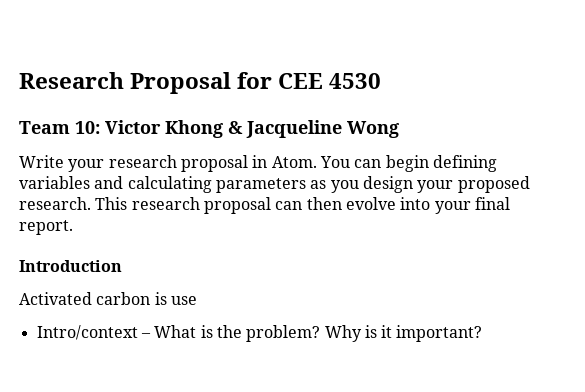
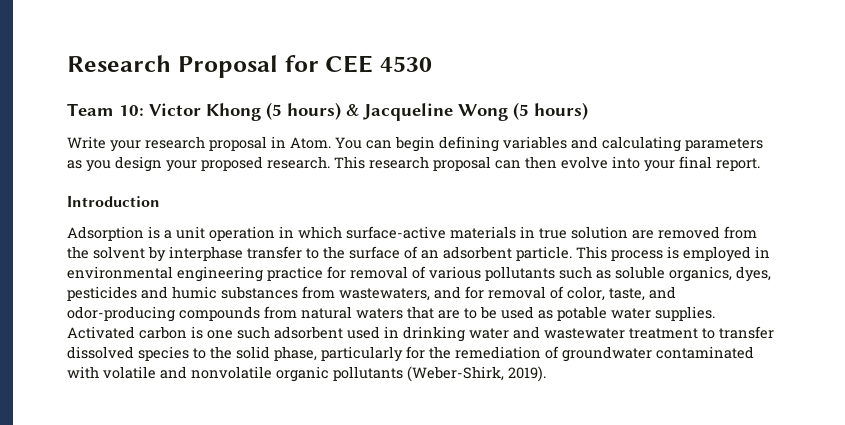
(223, 129) none -> [266,102,341,120] (5 hours)
(399, 129) none -> [513,102,588,120] (5 hours)
[19,292,197,305] [36,325,483,342] Activated carbon is use // Intro/context – What is the problem? Why is it important? -> [67,226,757,241] [67,246,770,262] [67,266,771,282] [67,286,676,301] [67,306,715,322] [67,326,774,342] [67,346,754,362] [67,366,546,382] Adsorption is a unit operation in which surface-active materials in true solution are removed from the solvent by interphase transfer to the surface of an adsorbent particle. This process is employed in environmental engineering practice for removal of various pollutants such as soluble organics, dyes, pesticides and humic substances from wastewaters, and for removal of color, taste, and odor-producing compounds from natural waters that are to be used as potable water supplies. Activated carbon is one such adsorbent used in drinking water and wastewater treatment to transfer dissolved species to the solid phase, particularly for the remediation of groundwater contaminated with volatile and nonvolatile organic pollutants (Weber-Shirk, 2019).

